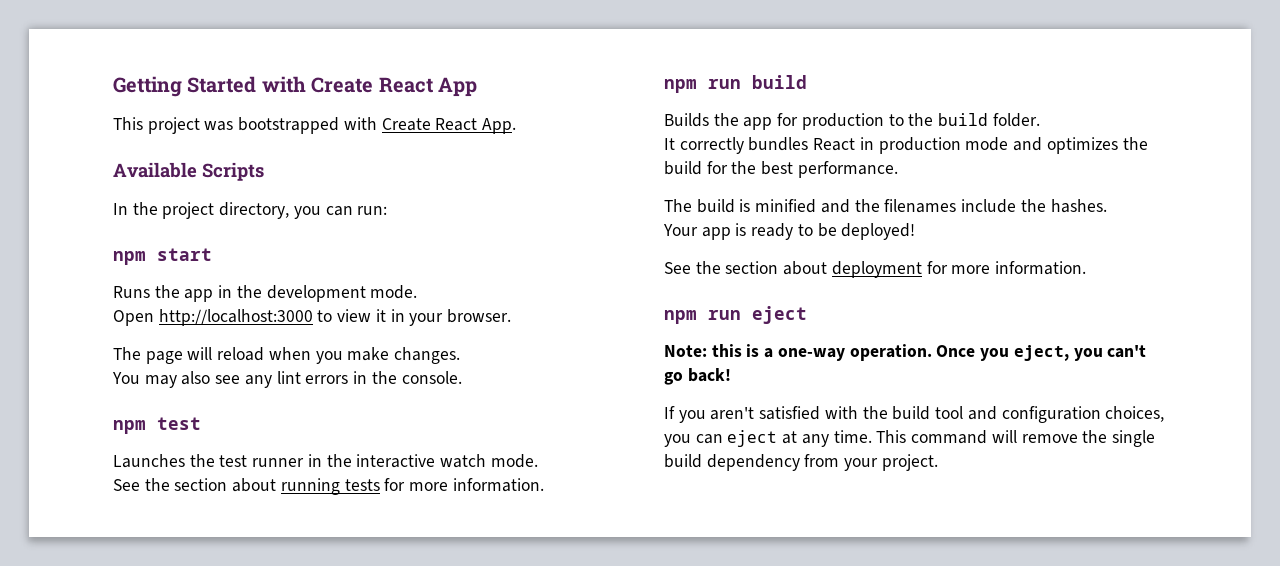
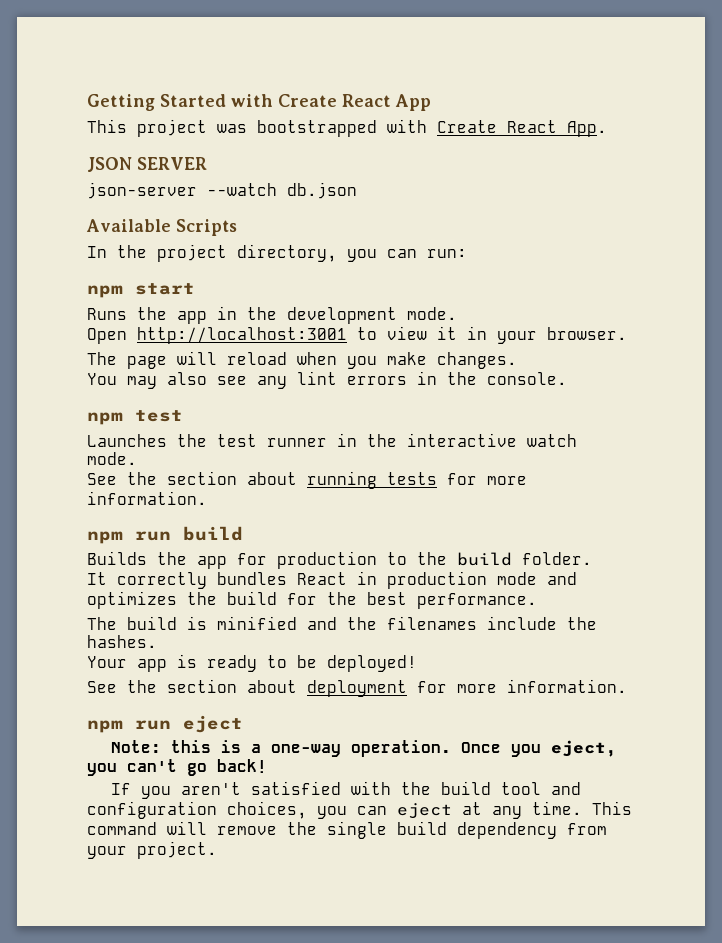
(517, 126) none -> [87,157,207,172] [87,182,357,199] // JSON SERVER // json-server --watch db.json
[158,309,313,326] http://localhost:3000 -> [137,327,347,344] http://localhost:3001

